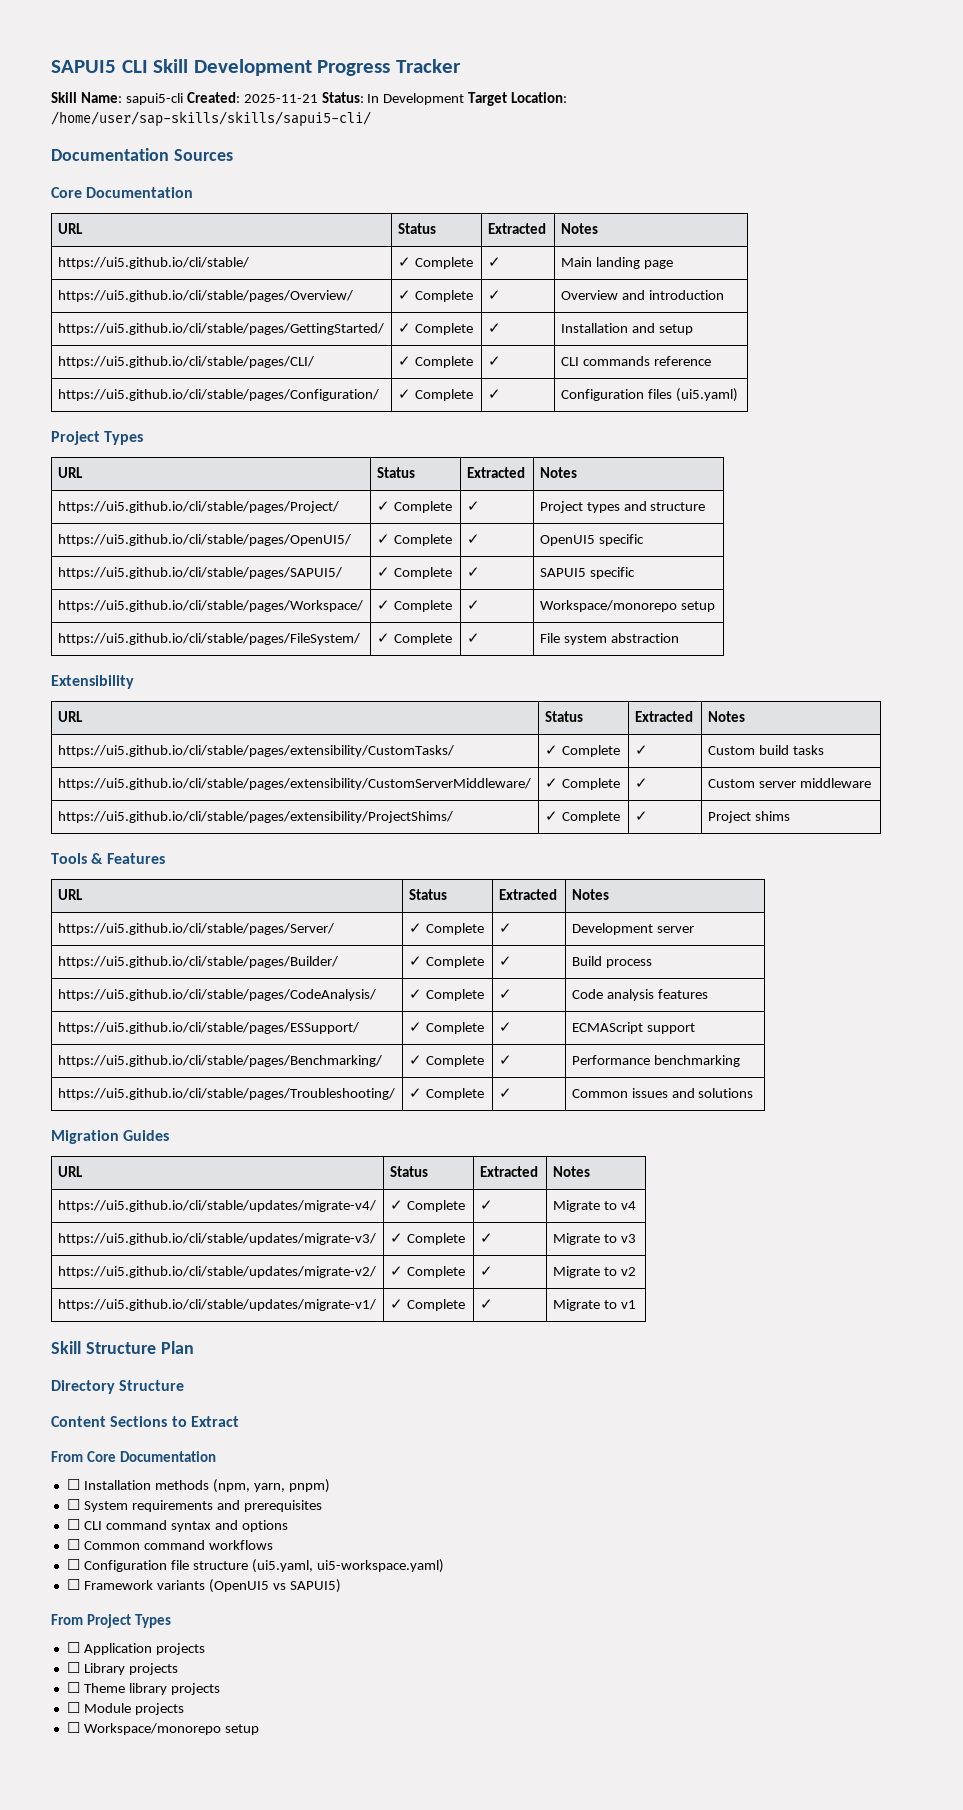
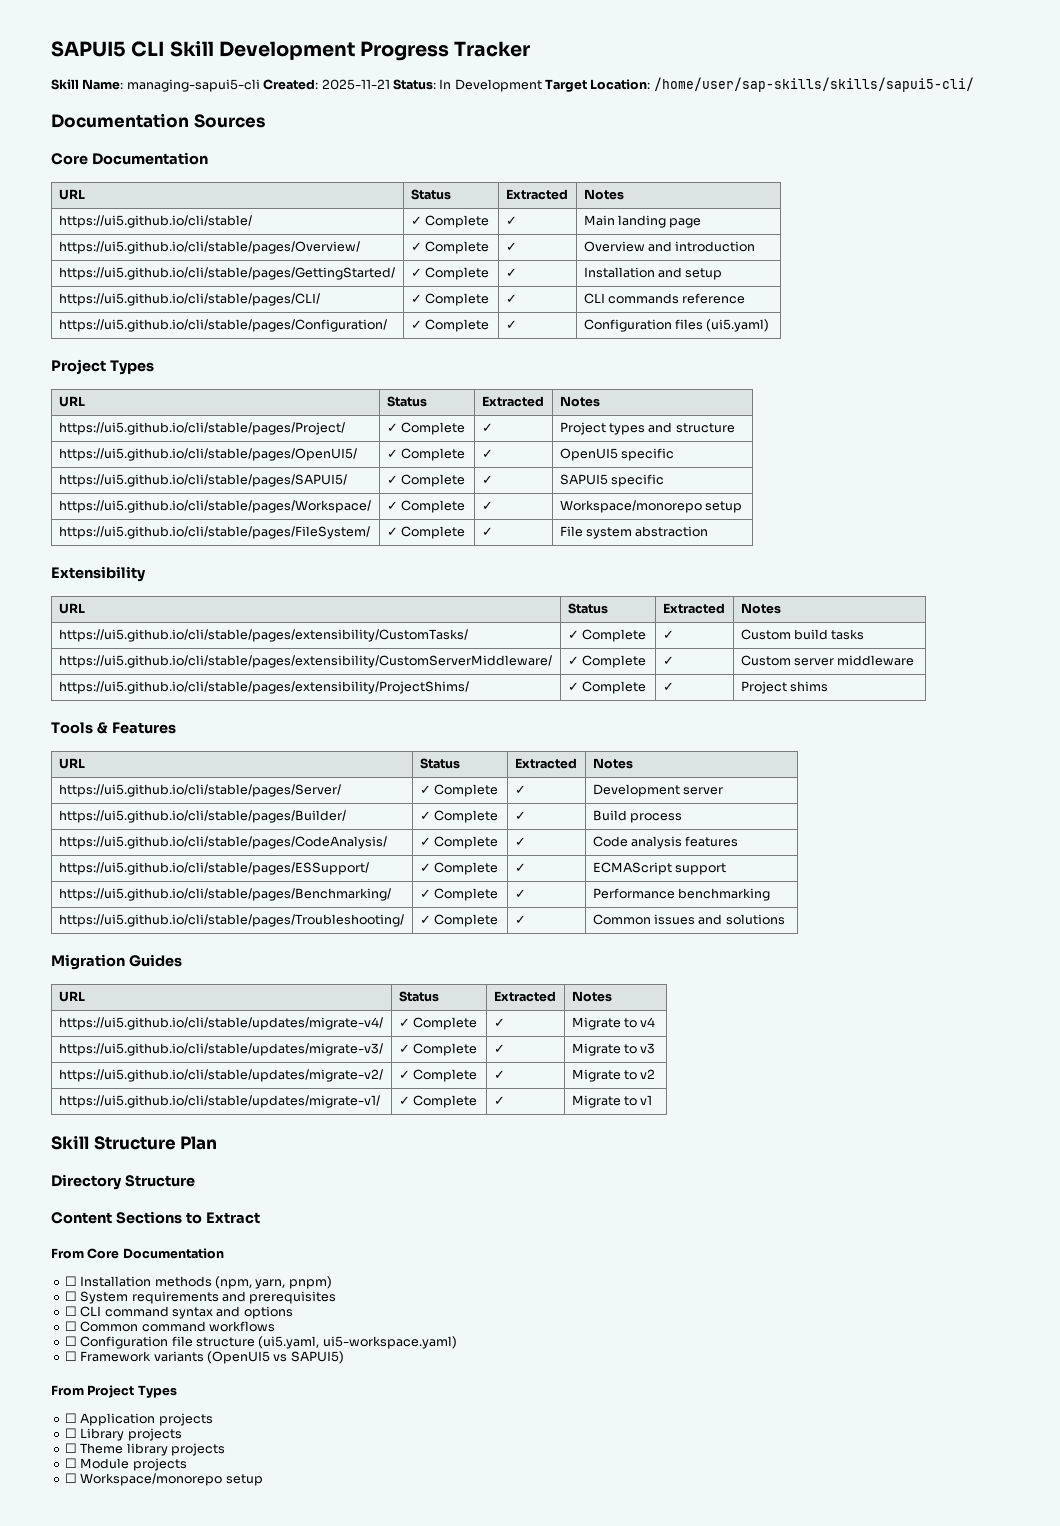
[125,93,183,105] sapui5-cli -> [126,79,260,92] managing-sapui5-cli

